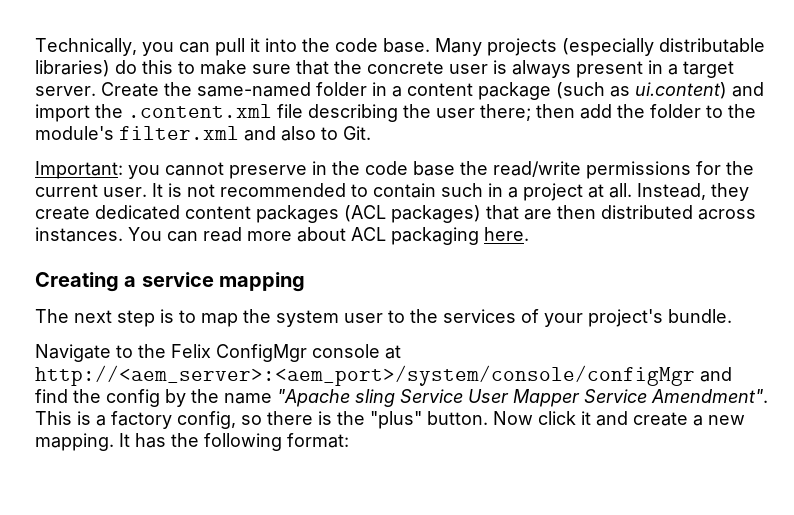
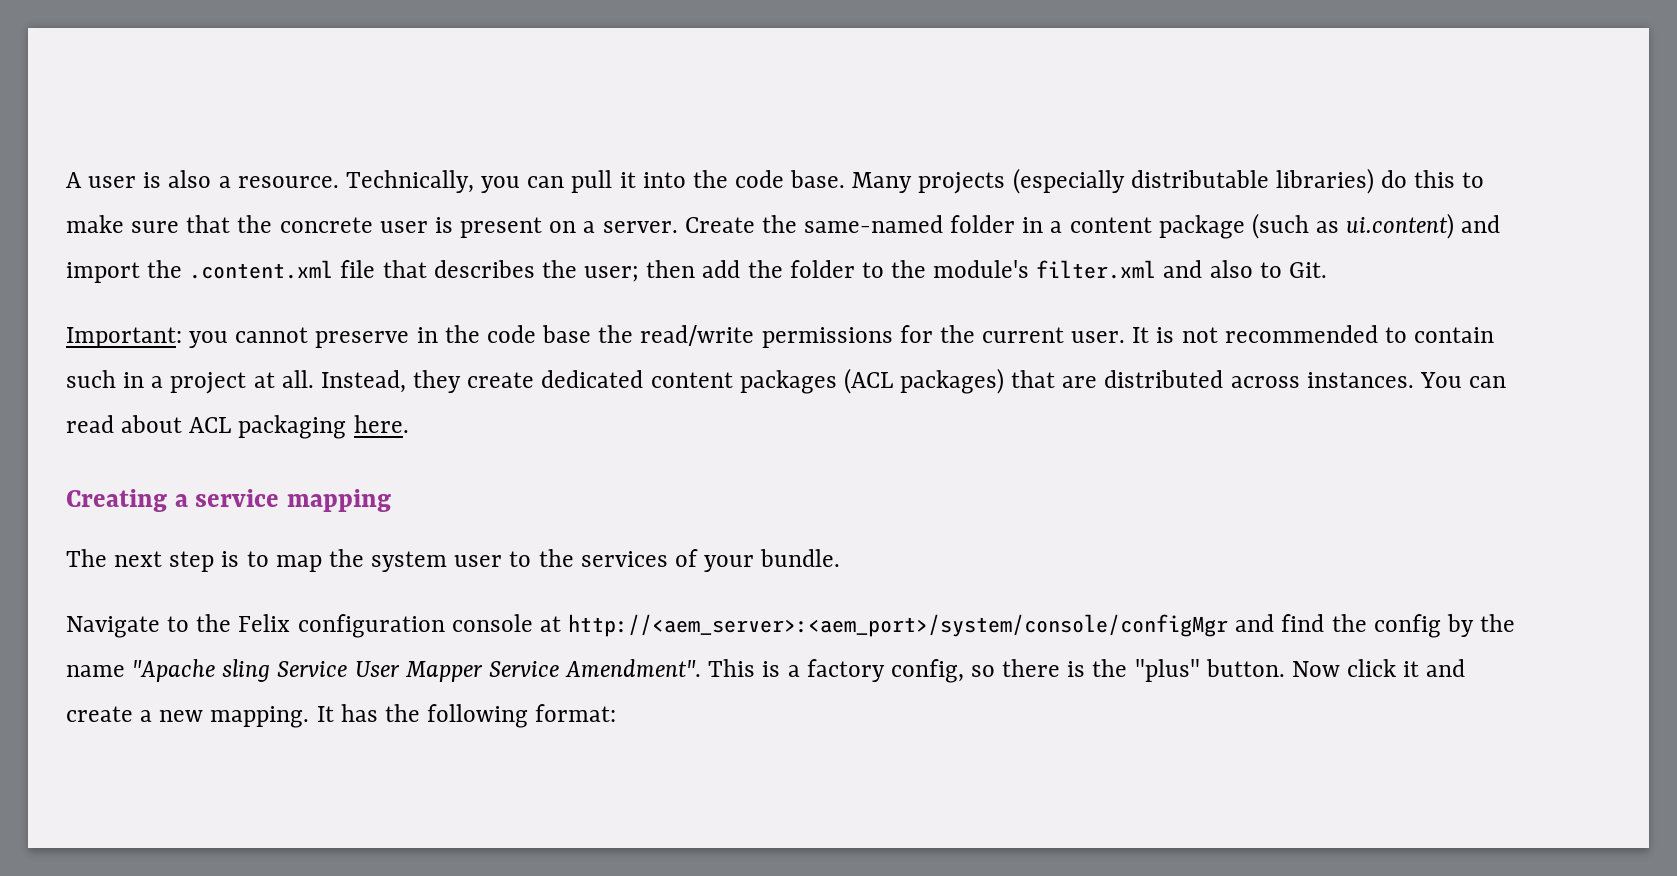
(35, 47) none -> [66,170,339,188] A user is also a resource.
[512,60,734,78] always present in a target -> [460,217,596,238] present on a
[308,104,531,122] describing the user there; -> [382,260,640,282] that describes the user;
[557,205,596,219] then -> (1098, 382) none
[247,231,292,241] more -> (114, 424) none
[588,309,663,327] project's -> (755, 563) none
[216,344,307,362] ConfigMgr -> [297,614,445,638] configuration

